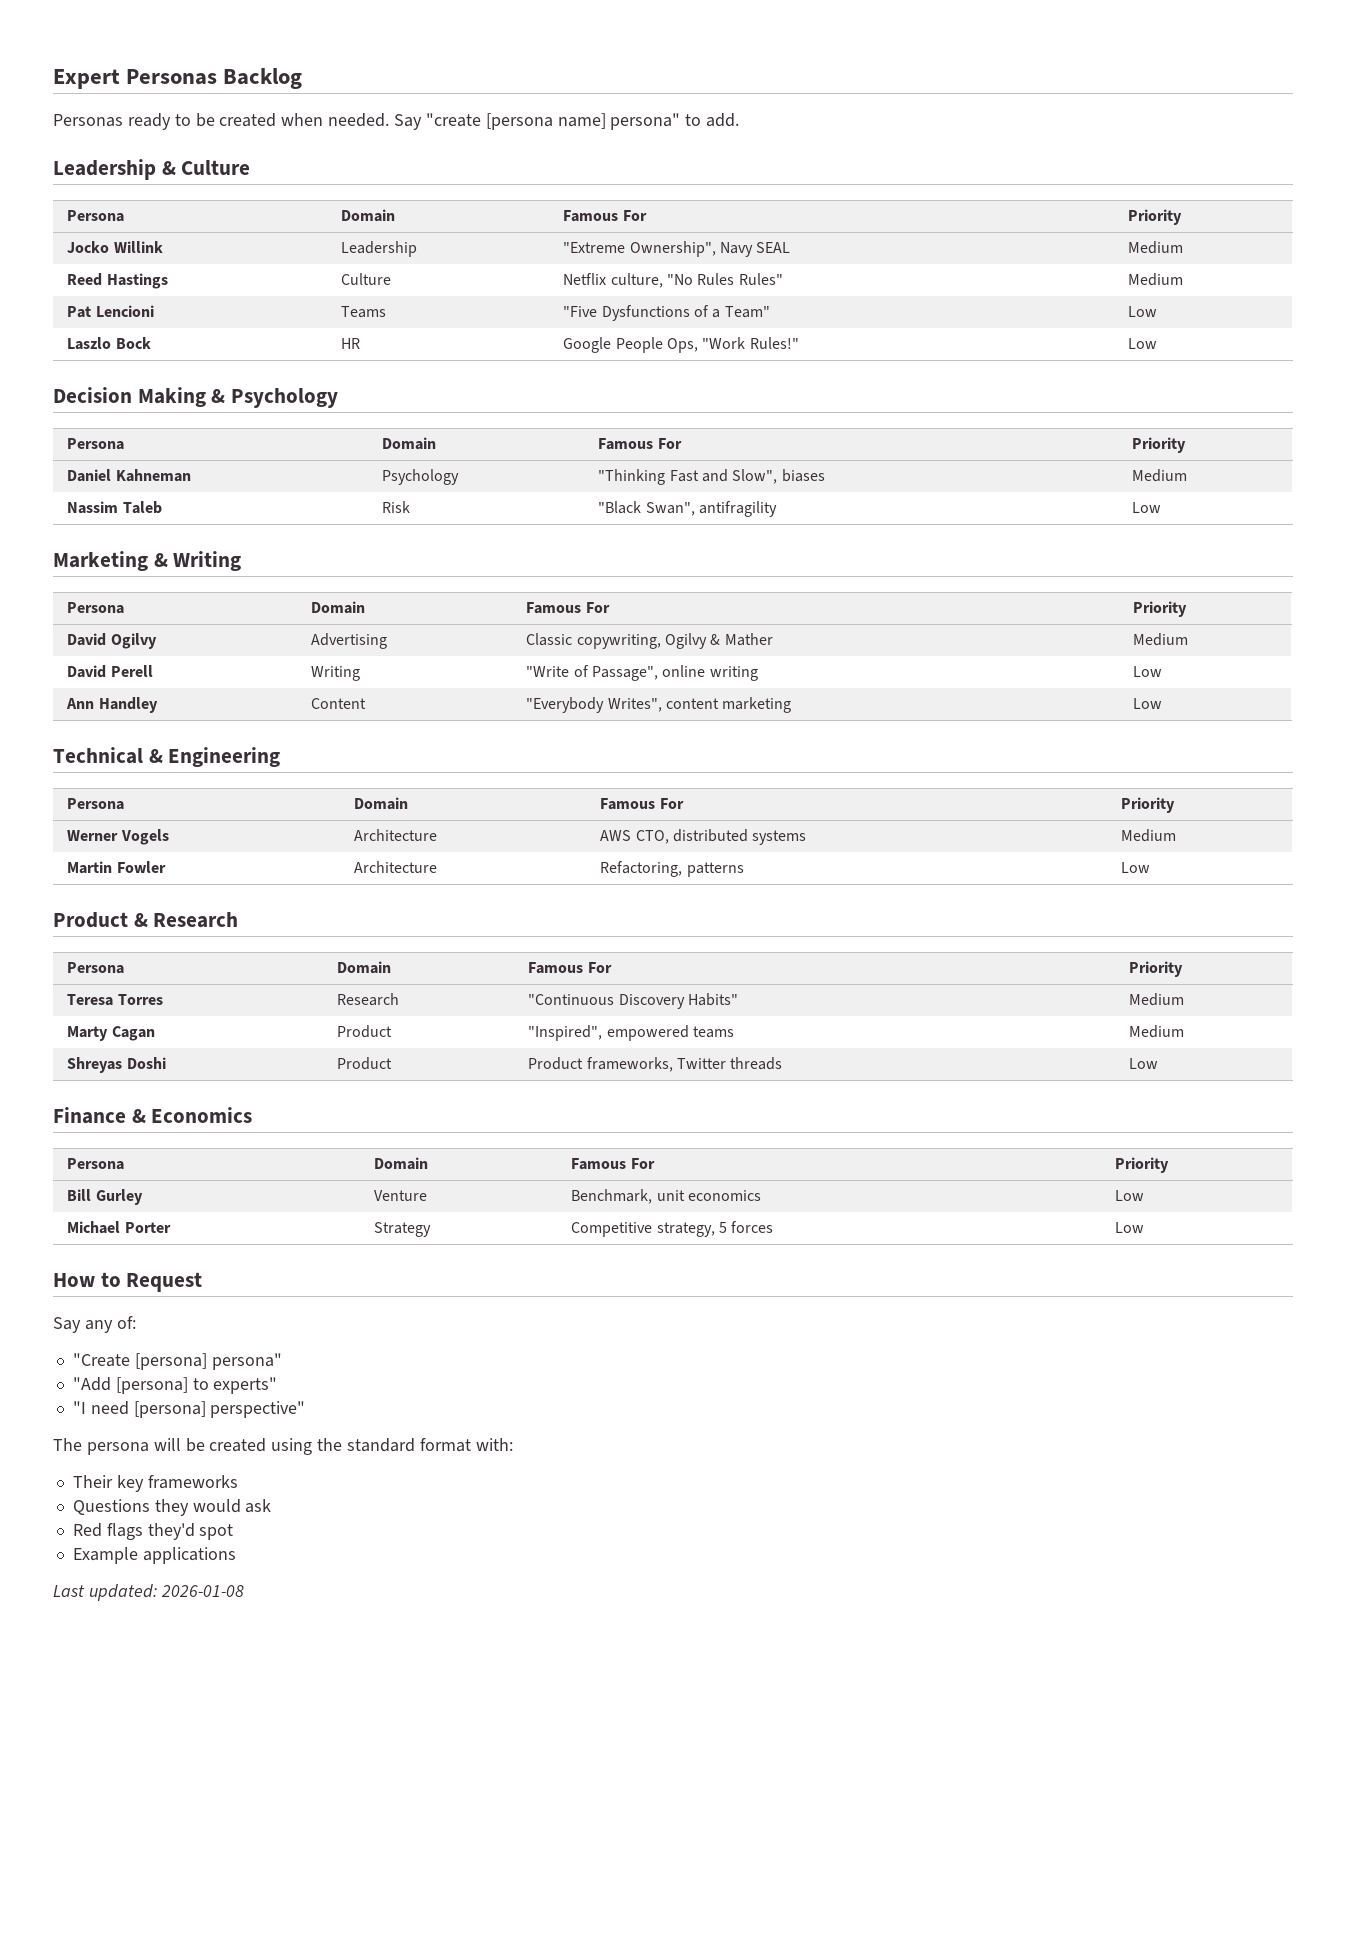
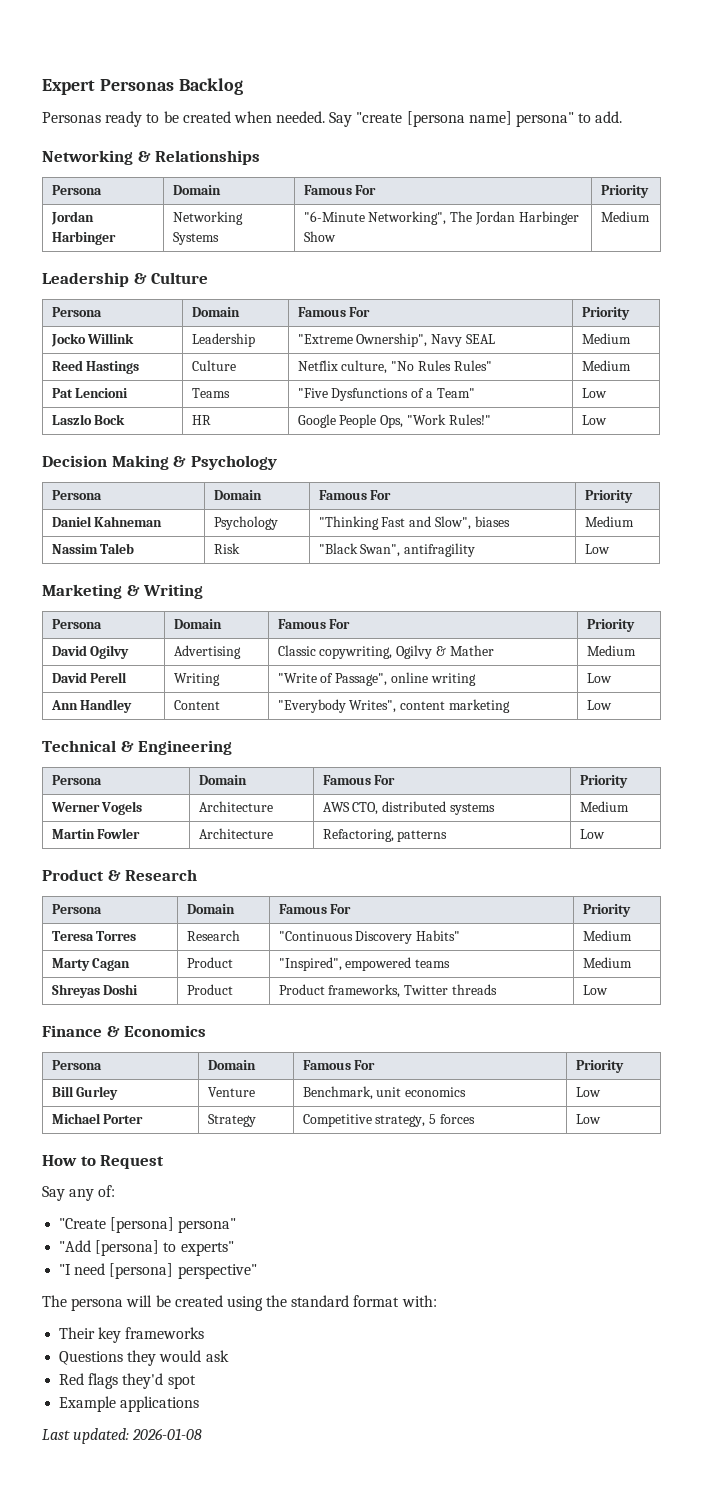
(740, 120) none -> [42,150,261,165] [51,185,102,195] [172,185,221,195] [303,185,377,195] [600,185,649,198] [50,211,94,225] [51,231,116,245] [172,211,243,225] [172,232,219,245] [303,211,579,225] [303,231,336,242] [600,211,650,222] // Networking & Relationships // Persona | Domain | Famous For | Priority // Jordan Harbinger | Networking Systems | "6-Minute Networking", The Jordan Harbinger Show | Medium

